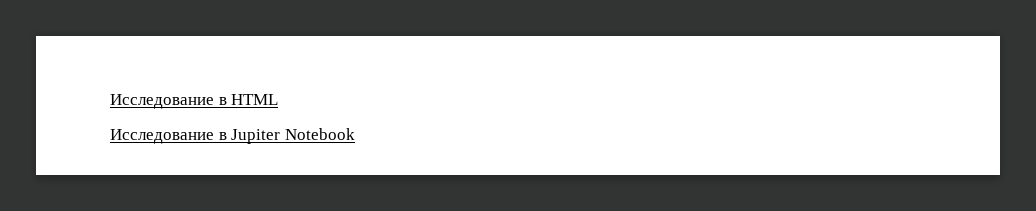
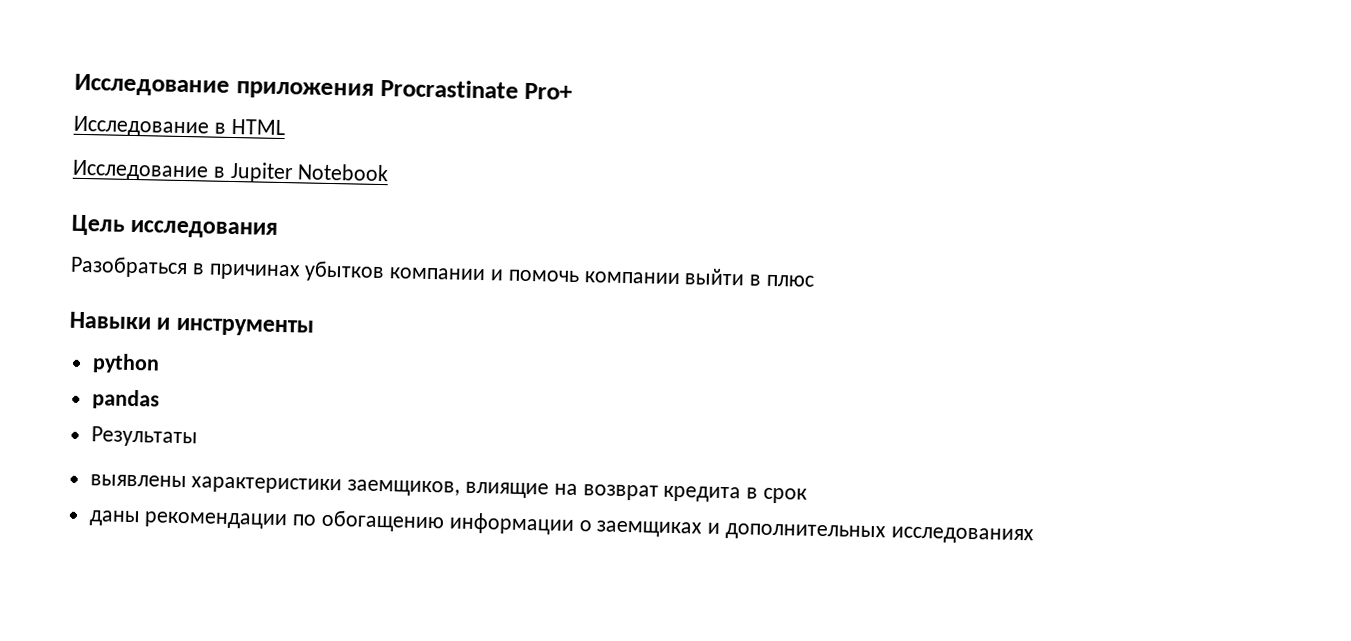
[110,94,214,109] Исследование -> [74,73,573,100] [73,115,209,138] Исследование приложения Procrastinate Pro+ // Исследование
(355, 134) none -> [71,214,279,239] [70,255,815,287] [69,311,314,337] [91,353,160,374] [91,389,160,410] [90,426,198,448] [89,474,808,504] [88,509,1034,545] // Цель исследования // Разобраться в причинах убытков компании и помочь компании выйти в плюс // Навыки и инструменты // python // pandas // Результаты // выявлены характеристики заемщиков, влиящие на возврат кредита в срок // даны рекомендации по обогащению информации о заемщиках и дополнительных исследованиях

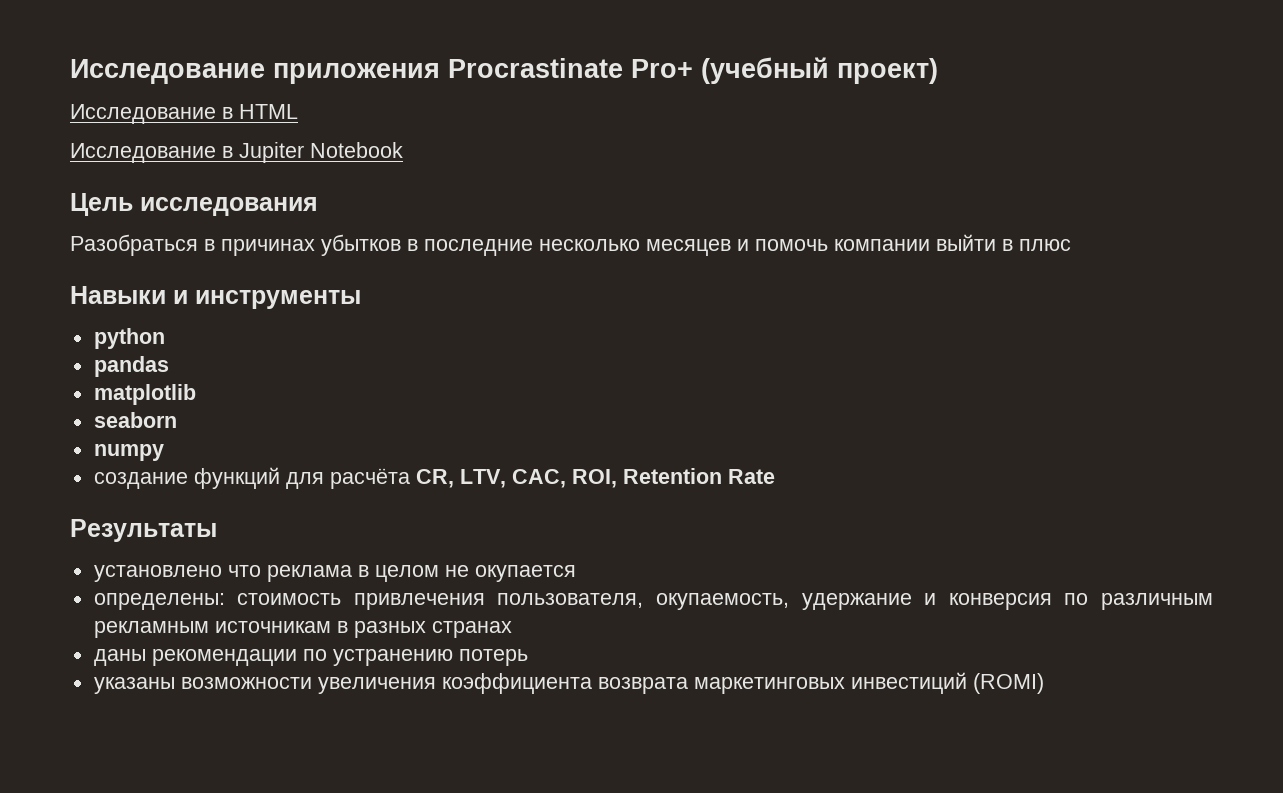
(573, 91) none -> [701,57,938,84] (учебный проект)
[389,267,487,281] компании -> [407,239,731,256] в последние несколько месяцев
[90,426,198,448] [89,474,808,504] [88,509,1034,545] Результаты // выявлены характеристики заемщиков, влиящие на возврат кредита в срок // даны рекомендации по обогащению информации о заемщиках и дополнительных исследованиях -> [93,384,196,405] [93,412,177,428] [93,444,164,461] [93,467,775,489] [70,519,217,542] [93,565,576,582] [93,593,1213,610] [93,621,512,638] [93,649,528,666] [93,672,1044,694] matplotlib // seaborn // numpy // создание функций для расчёта CR, LTV, CAC, ROI, Retention Rate // Результаты // установлено что реклама в целом не окупается // определены: стоимость привлечения пользователя, окупаемость, удержание и конверсия по различным рекламным источникам в разных странах // даны рекомендации по устранению потерь // указаны возможности увеличения коэффициента возврата маркетинговых инвестиций (ROMI)

